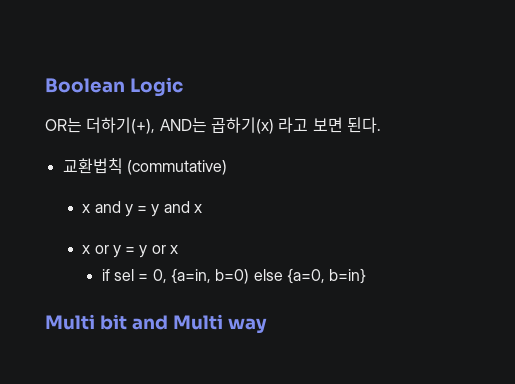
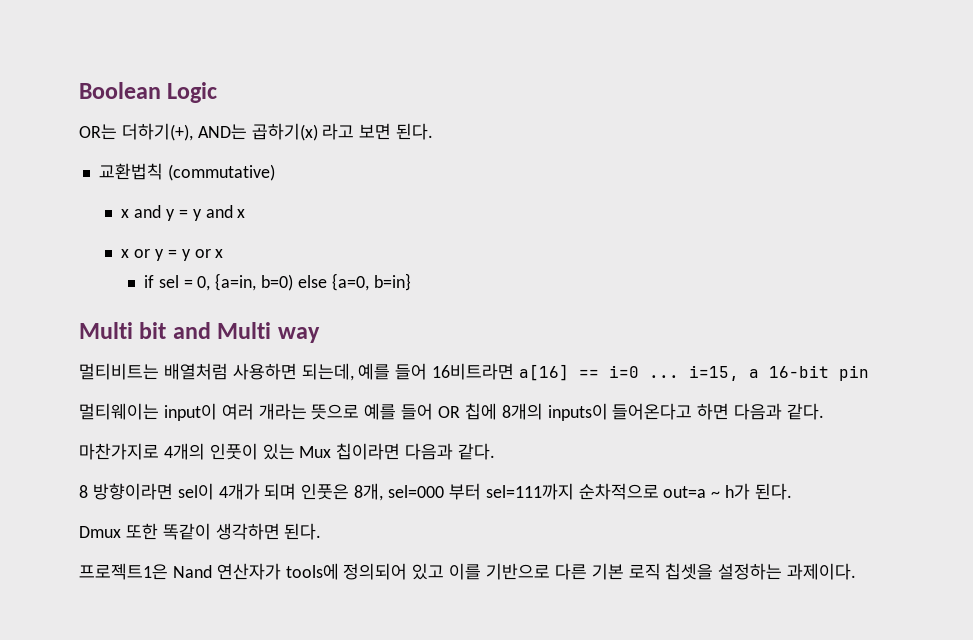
(267, 326) none -> [79,363,870,381] [79,403,825,421] [79,443,496,460] [79,483,793,501] [79,523,322,540] [79,563,857,580] // 멀티비트는 배열처럼 사용하면 되는데, 예를 들어 16비트라면 a[16] == i=0 ... i=15, a 16-bit pin // 멀티웨이는 input이 여러 개라는 뜻으로 예를 들어 OR 칩에 8개의 inputs이 들어온다고 하면 다음과 같다. // 마찬가지로 4개의 인풋이 있는 Mux 칩이라면 다음과 같다. // 8 방향이라면 sel이 4개가 되며 인풋은 8개, sel=000 부터 sel=111까지 순차적으로 out=a ~ h가 된다. // Dmux 또한 똑같이 생각하면 된다. // 프로젝트1은 Nand 연산자가 tools에 정의되어 있고 이를 기반으로 다른 기본 로직 칩셋을 설정하는 과제이다.

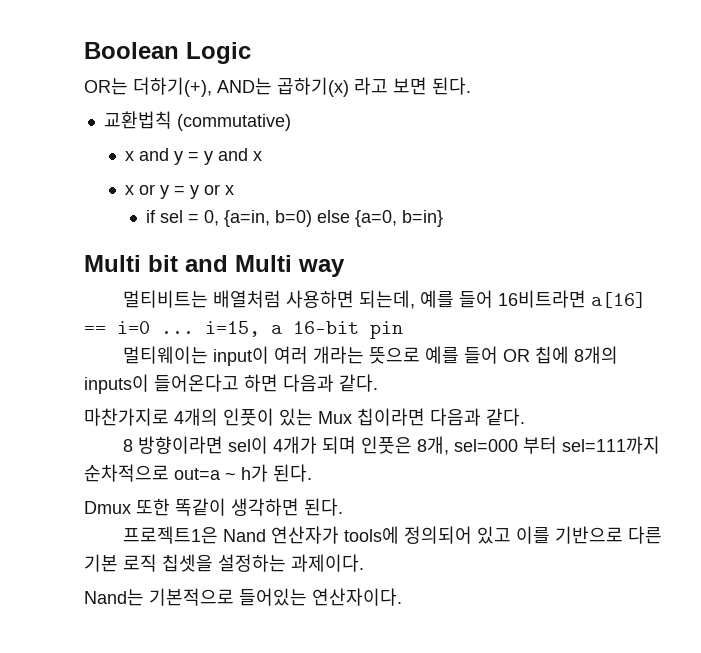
(857, 571) none -> [84,588,402,606] // Nand는 기본적으로 들어있는 연산자이다.

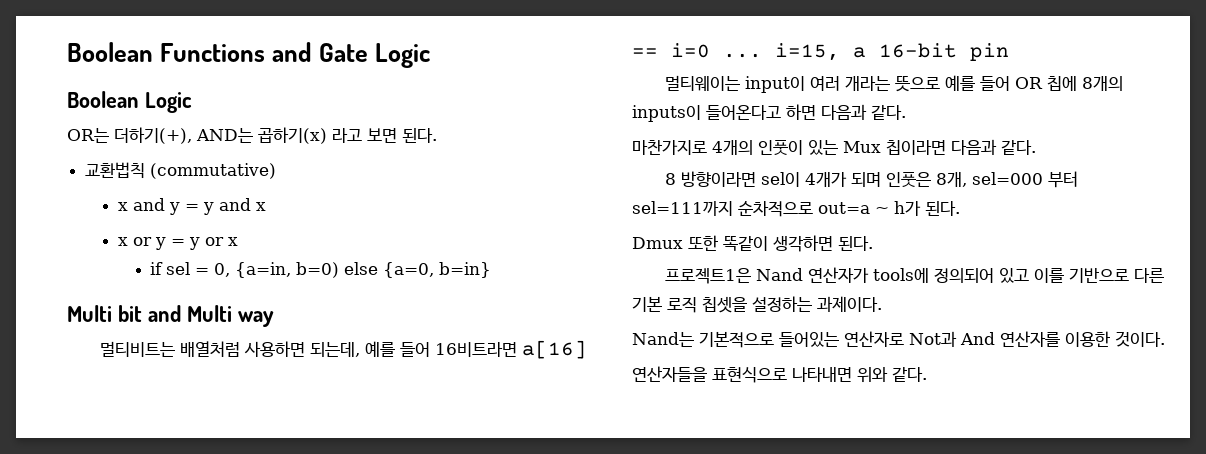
[84,42,179,59] Boolean -> [67,42,431,68] [67,91,139,108] Boolean Functions and Gate Logic // Boolean
[312,588,402,606] 연산자이다. -> [844,331,1165,347] [632,366,927,383] 연산자로 Not과 And 연산자를 이용한 것이다. // 연산자들을 표현식으로 나타내면 위와 같다.

